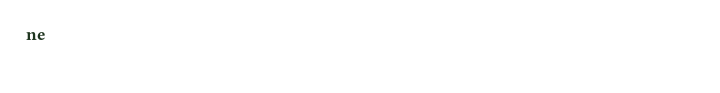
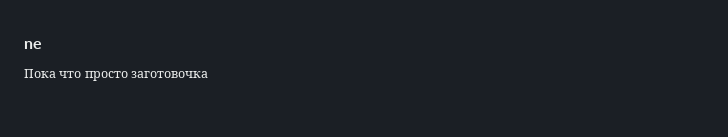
(46, 36) none -> [24,69,209,81] // Пока что просто заготовочка

